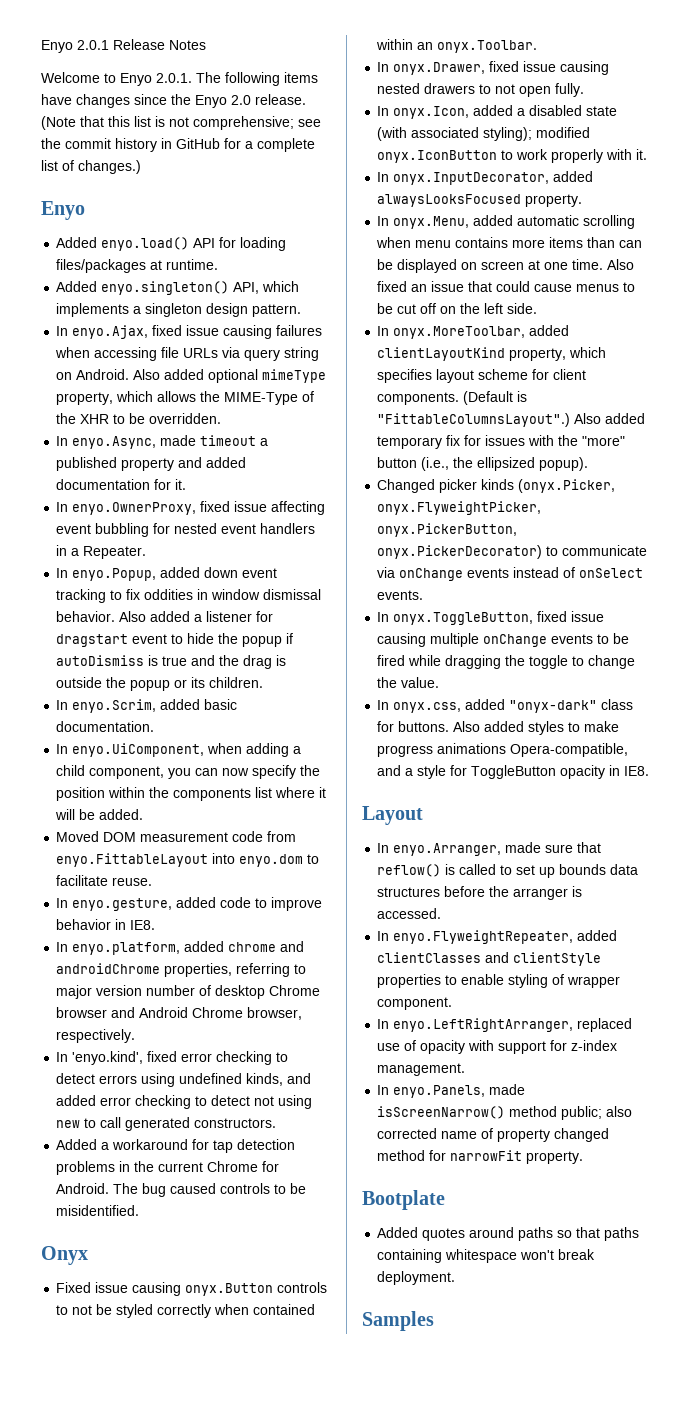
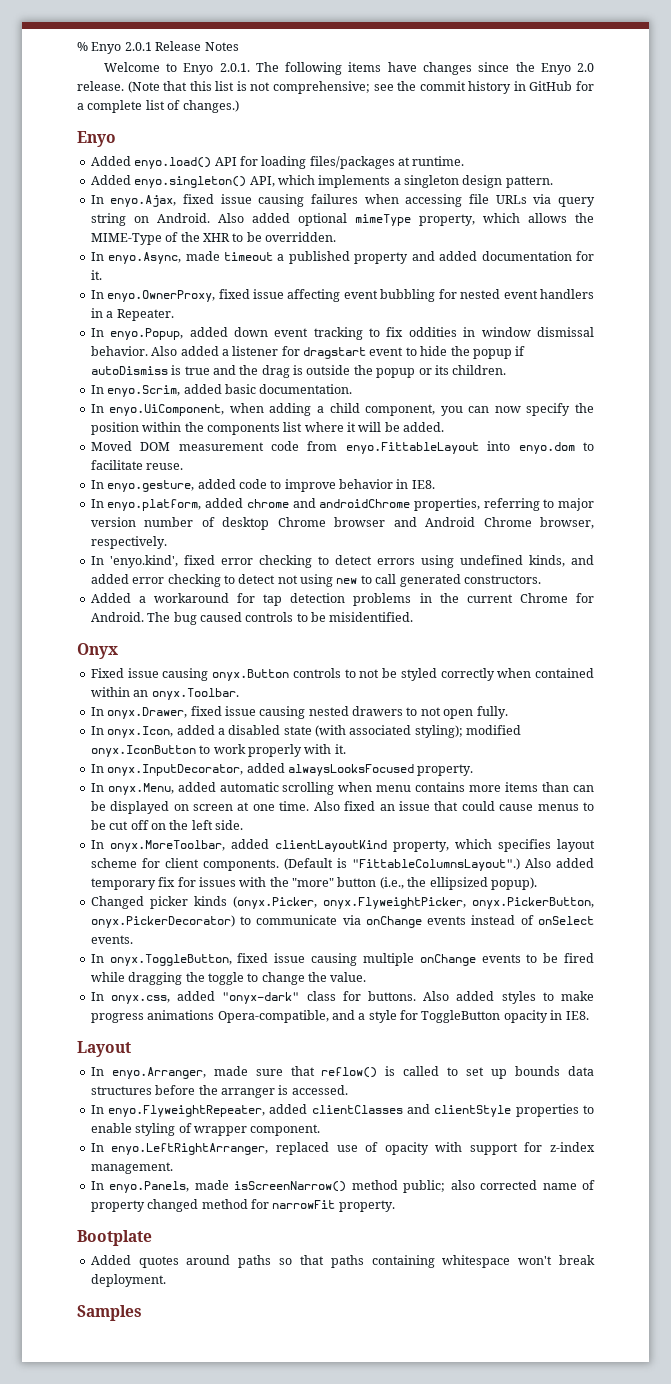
(41, 46) none -> [77,42,88,51] %

